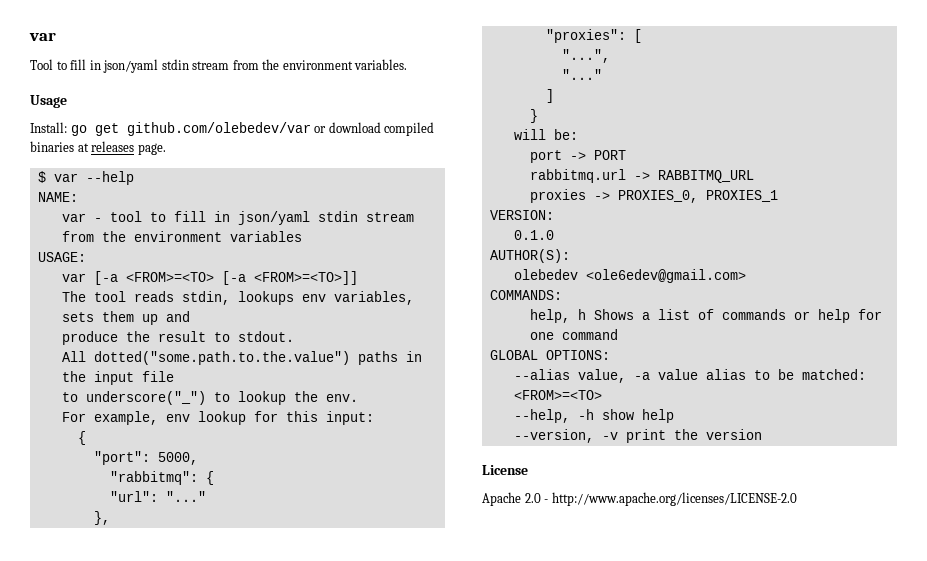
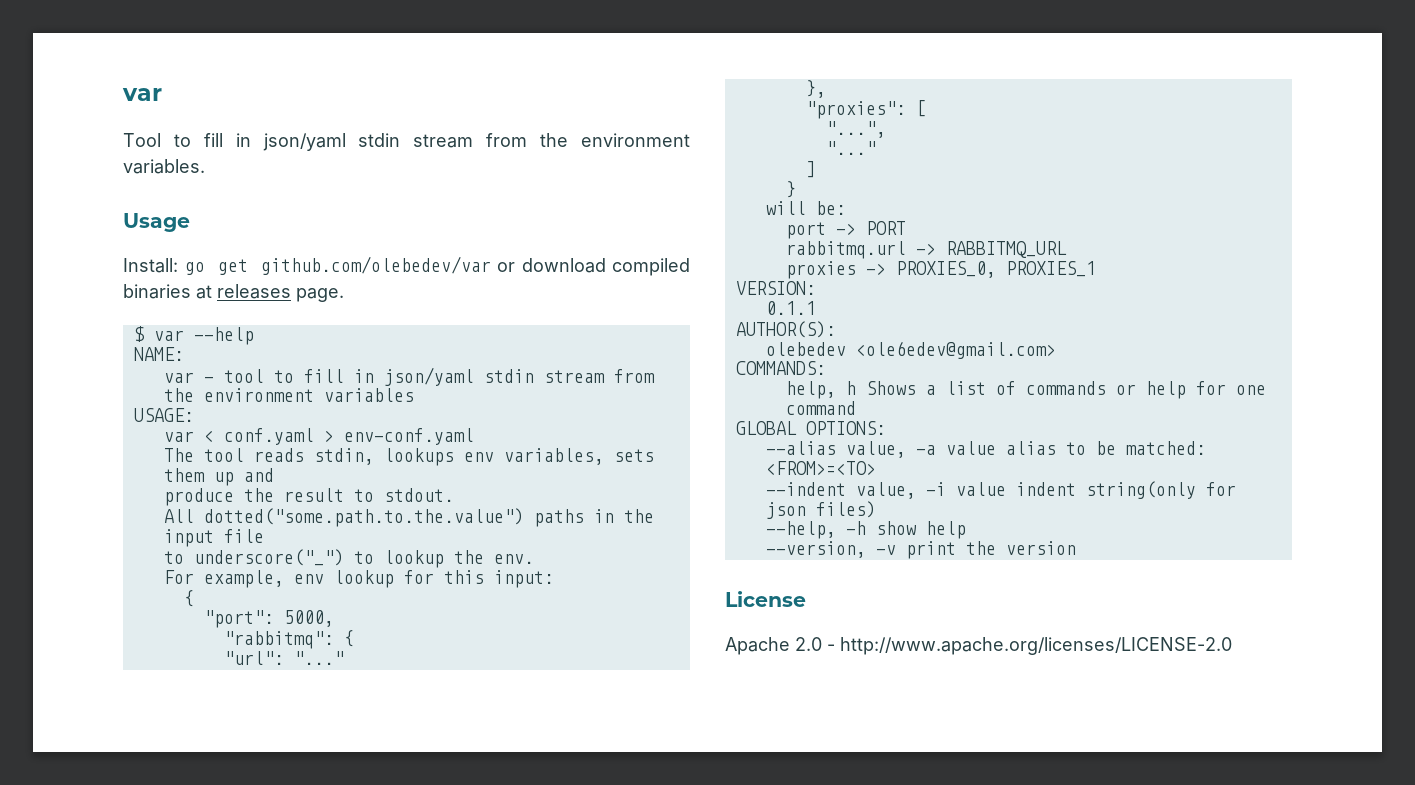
[93,271,358,285] [-a <FROM>=<TO> [-a <FROM>=<TO>]] -> [203,428,474,445] < conf.yaml > env-conf.yaml
[513,230,554,240] 0.1.0 -> [765,301,816,315] 0.1.1
(602, 395) none -> [765,481,1236,499] [765,501,876,519] // --indent value, -i value indent string(only for json files)

